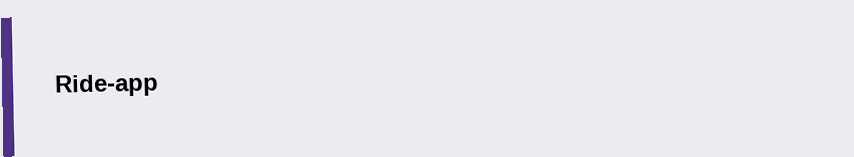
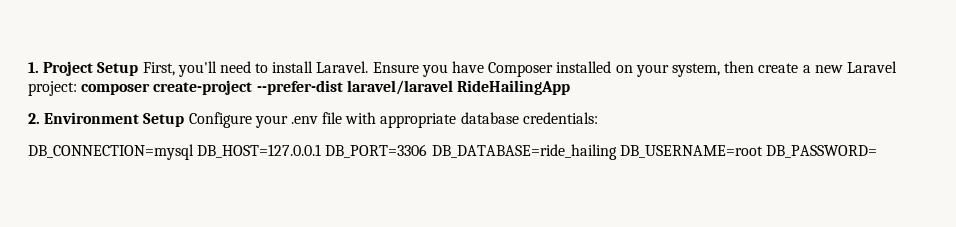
[54,73,159,98] Ride-app -> [28,61,897,77] [28,80,570,96] [28,112,598,128] [28,144,877,160] 1. Project Setup First, you'll need to install Laravel. Ensure you have Composer installed on your system, then create a new Laravel project: composer create-project --prefer-dist laravel/laravel RideHailingApp // 2. Environment Setup Configure your .env file with appropriate database credentials: // DB_CONNECTION=mysql DB_HOST=127.0.0.1 DB_PORT=3306 DB_DATABASE=ride_hailing DB_USERNAME=root DB_PASSWORD=

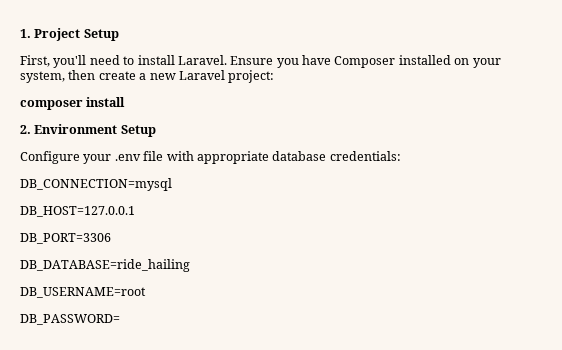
(139, 69) none -> (119, 35) //
[81,80,570,95] composer create-project --prefer-dist laravel/laravel RideHailingApp -> [20,97,126,110] // composer install
(185, 120) none -> (156, 131) //
(194, 152) none -> (172, 184) //
(322, 151) none -> (135, 211) //
(428, 151) none -> (111, 238) //
(617, 152) none -> (190, 265) //
(763, 151) none -> (146, 292) //

